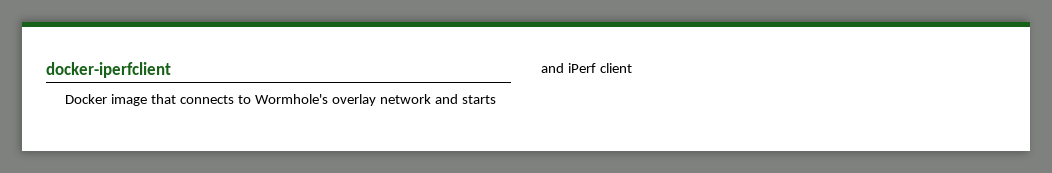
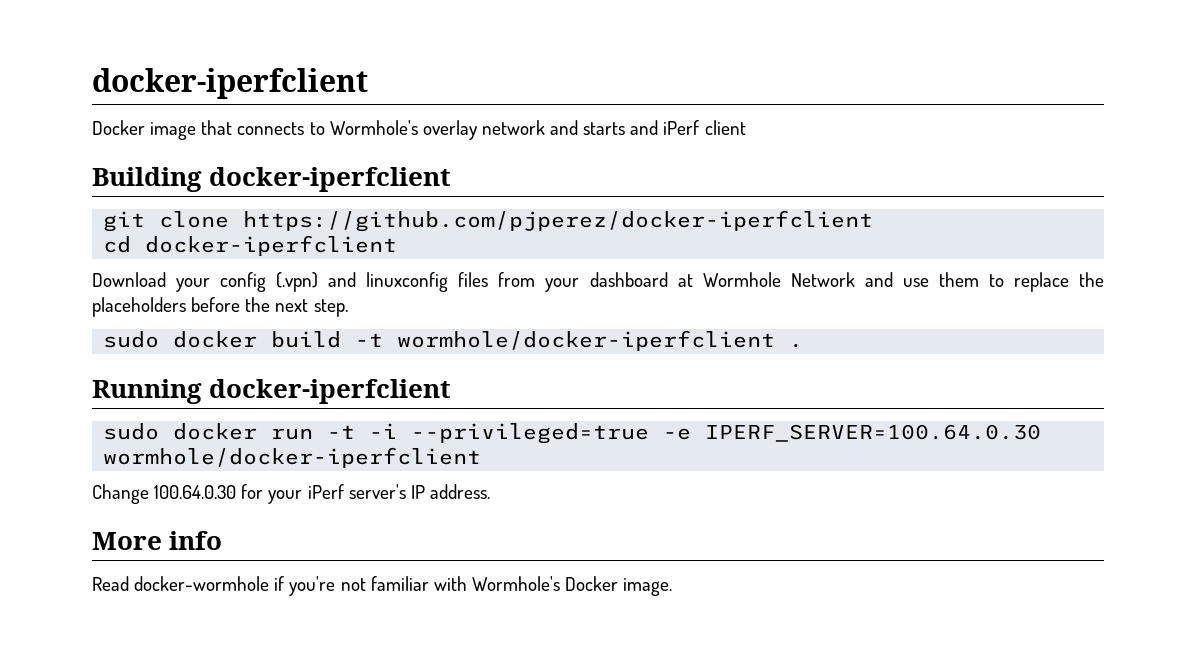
(632, 68) none -> [92,167,452,192] [103,210,874,232] [103,235,398,256] [92,272,1104,292] [92,297,348,317] [103,330,804,351] [92,379,452,404] [103,423,1042,444] [103,447,482,468] [92,484,490,504] [92,531,223,550] [92,576,673,596] // Building docker-iperfclient // git clone https://github.com/pjperez/docker-iperfclient // cd docker-iperfclient // Download your config (.vpn) and linuxconfig files from your dashboard at Wormhole Network and use them to replace the placeholders before the next step. // sudo docker build -t wormhole/docker-iperfclient . // Running docker-iperfclient // sudo docker run -t -i --privileged=true -e IPERF_SERVER=100.64.0.30 wormhole/docker-iperfclient // Change 100.64.0.30 for your iPerf server's IP address. // More info // Read docker-wormhole if you're not familiar with Wormhole's Docker image.

